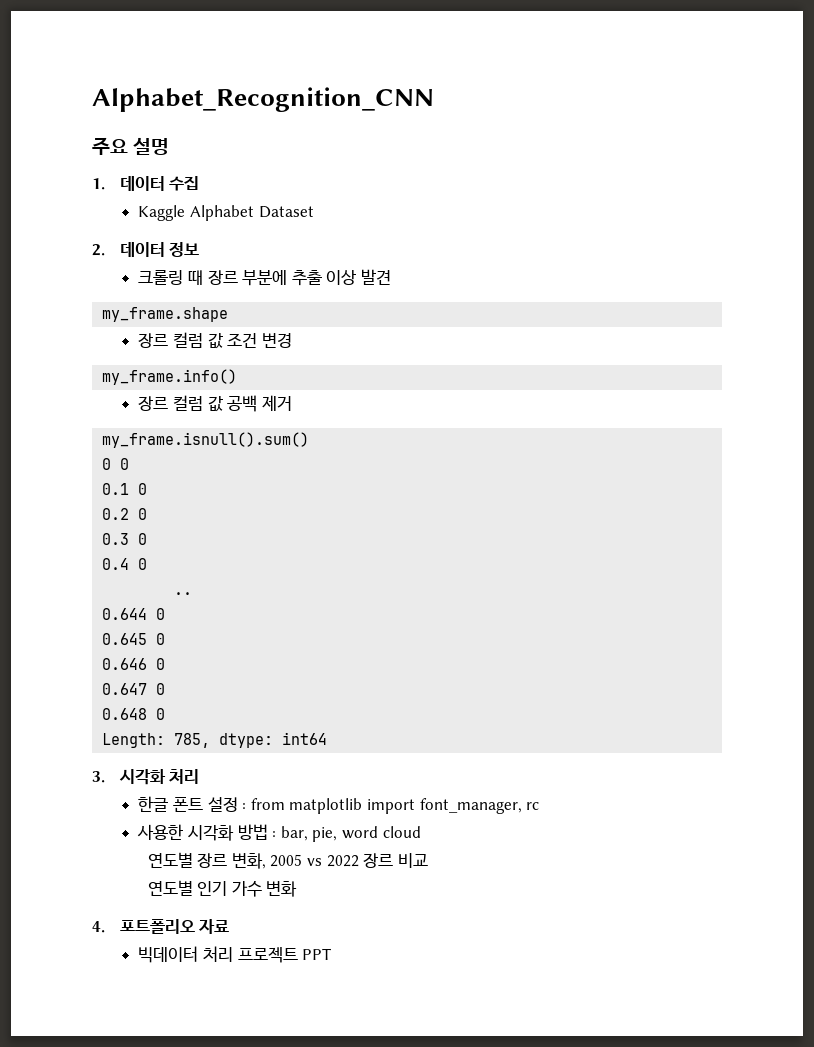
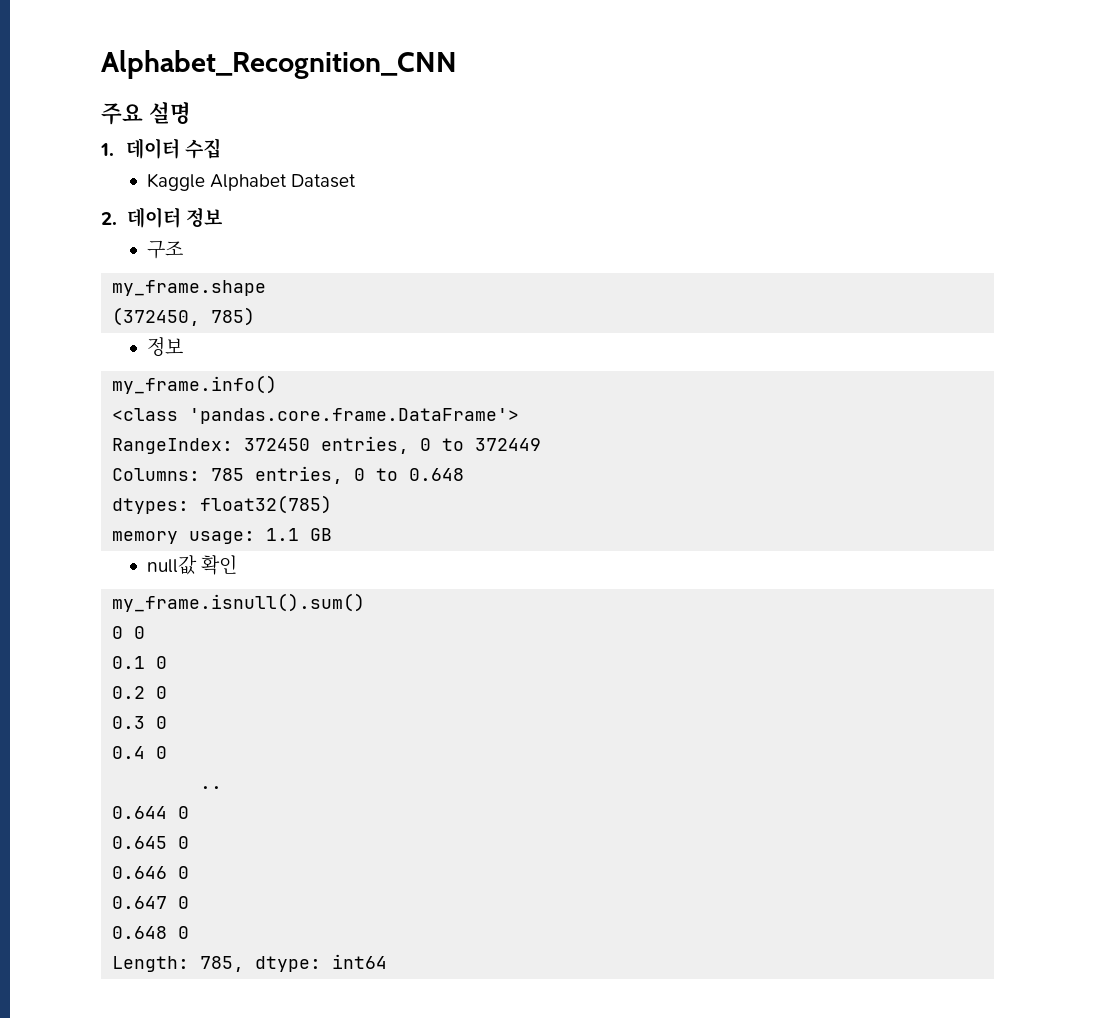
[138,269,392,286] [102,307,229,322] [138,332,292,349] [102,369,238,385] [138,395,292,412] 크롤링 때 장르 부분에 추출 이상 발견 // my_frame.shape // 장르 컬럼 값 조건 변경 // my_frame.info() // 장르 컬럼 값 공백 제거 -> [147,240,184,259] [112,280,267,296] [112,307,256,326] [147,337,184,357] [112,375,278,394] [112,408,520,424] [112,436,542,454] [112,466,465,484] [112,495,333,514] [112,528,333,544] [147,555,238,575] 구조 // my_frame.shape // (372450, 785) // 정보 // my_frame.info() // <class 'pandas.core.frame.DataFrame'> // RangeIndex: 372450 entries, 0 to 372449 // Columns: 785 entries, 0 to 0.648 // dtypes: float32(785) // memory usage: 1.1 GB // null값 확인
[92,769,200,785] [138,796,540,814] [137,824,421,842] [147,852,428,869] [147,880,298,897] [92,919,230,934] [138,946,332,963] // 3. 시각화 처리 // 한글 폰트 설정 : from matplotlib import font_manager, rc // 사용한 시각화 방법 : bar, pie, word cloud // 연도별 장르 변화, 2005 vs 2022 장르 비교 // 연도별 인기 가수 변화 // 4. 포트폴리오 자료 // 빅데이터 처리 프로젝트 PPT -> (388, 961) none

